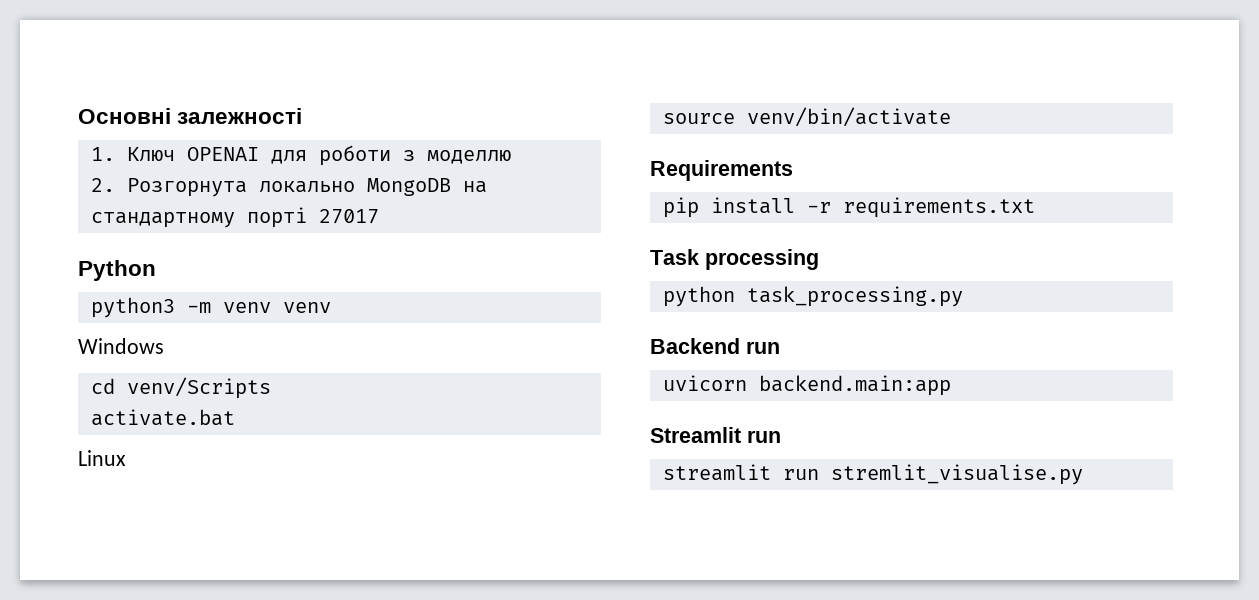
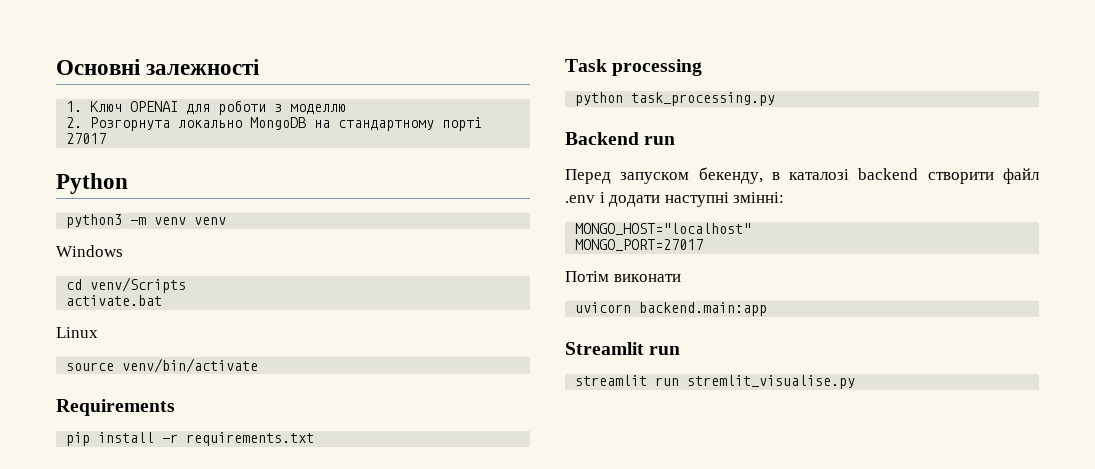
(780, 347) none -> [565,167,1040,184] [565,192,785,207] [575,223,752,235] [575,239,704,251] [565,271,681,282] // Перед запуском бекенду, в каталозі backend створити файл .env і додати наступні змінні: // MONGO_HOST="localhost" // MONGO_PORT=27017 // Потім виконати

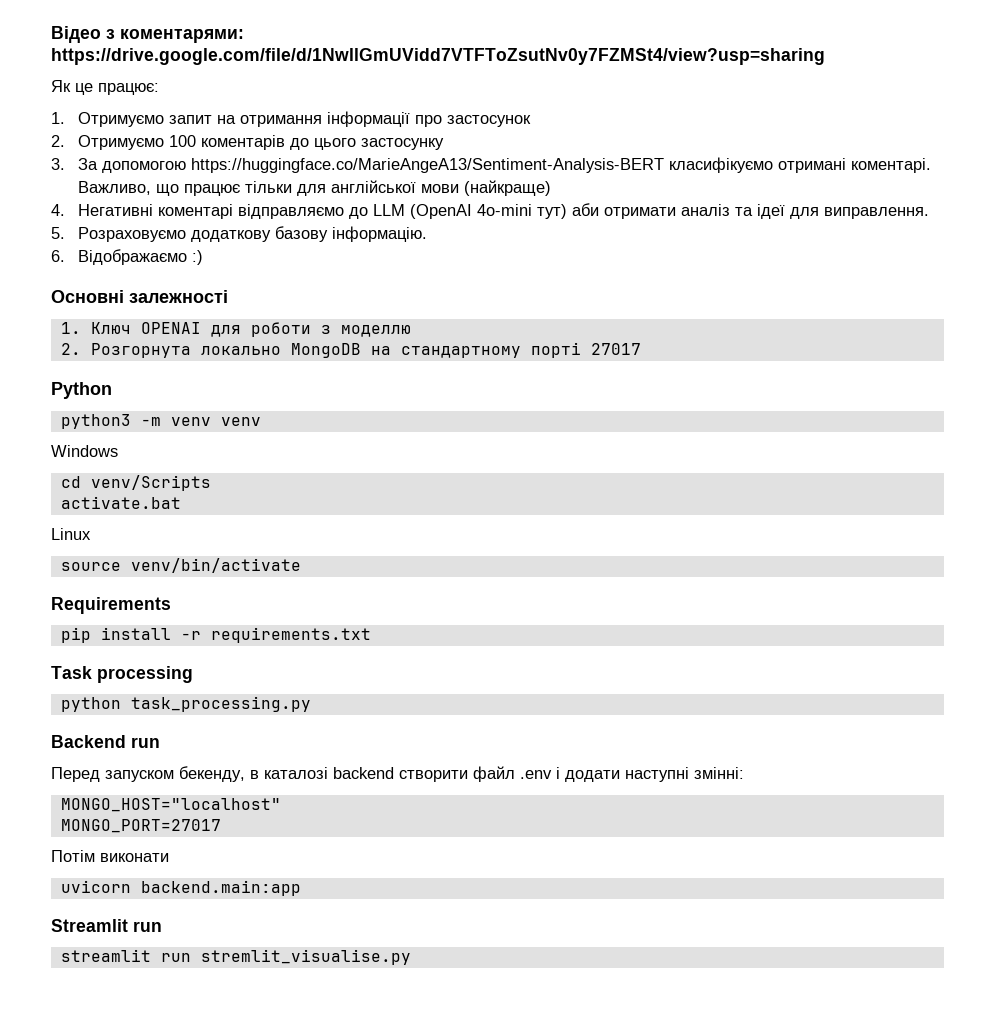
(56, 67) none -> [51,26,244,43] [51,48,825,65] [51,80,159,95] [51,111,531,127] [51,135,444,150] [51,157,931,173] [77,180,551,196] [51,203,929,219] [51,226,427,242] [51,249,203,265] Відео з коментарями: https://drive.google.com/file/d/1NwllGmUVidd7VTFToZsutNv0y7FZMSt4/view?usp=sharing // Як це працює: // 1. Отримуємо запит на отримання інформації про застосунок // 2. Отримуємо 100 коментарів до цього застосунку // 3. За допомогою https://huggingface.co/MarieAngeA13/Sentiment-Analysis-BERT класифікуємо отримані коментарі. Важливо, що працює тільки для англійської мови (найкраще) // 4. Негативні коментарі відправляємо до LLM (OpenAI 4o-mini тут) аби отримати аналіз та ідеї для виправлення. // 5. Розраховуємо додаткову базову інформацію. // 6. Відображаємо :) //

